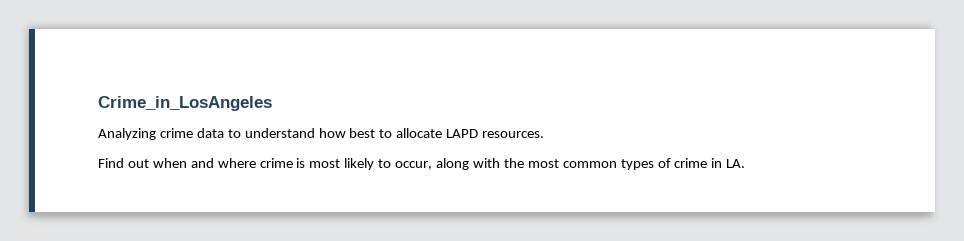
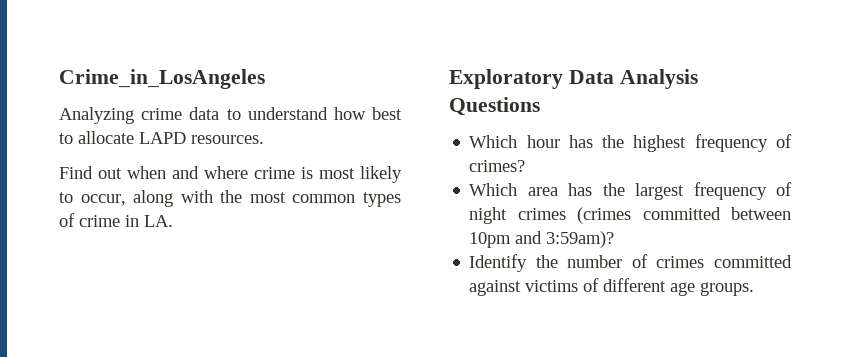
(746, 163) none -> [449,69,698,89] [449,97,540,116] [469,134,792,152] [469,160,526,172] [469,182,792,200] [469,207,791,224] [469,231,615,248] [469,254,792,272] [469,278,755,296] // Exploratory Data Analysis Questions // Which hour has the highest frequency of crimes? // Which area has the largest frequency of night crimes (crimes committed between 10pm and 3:59am)? // Identify the number of crimes committed against victims of different age groups.

